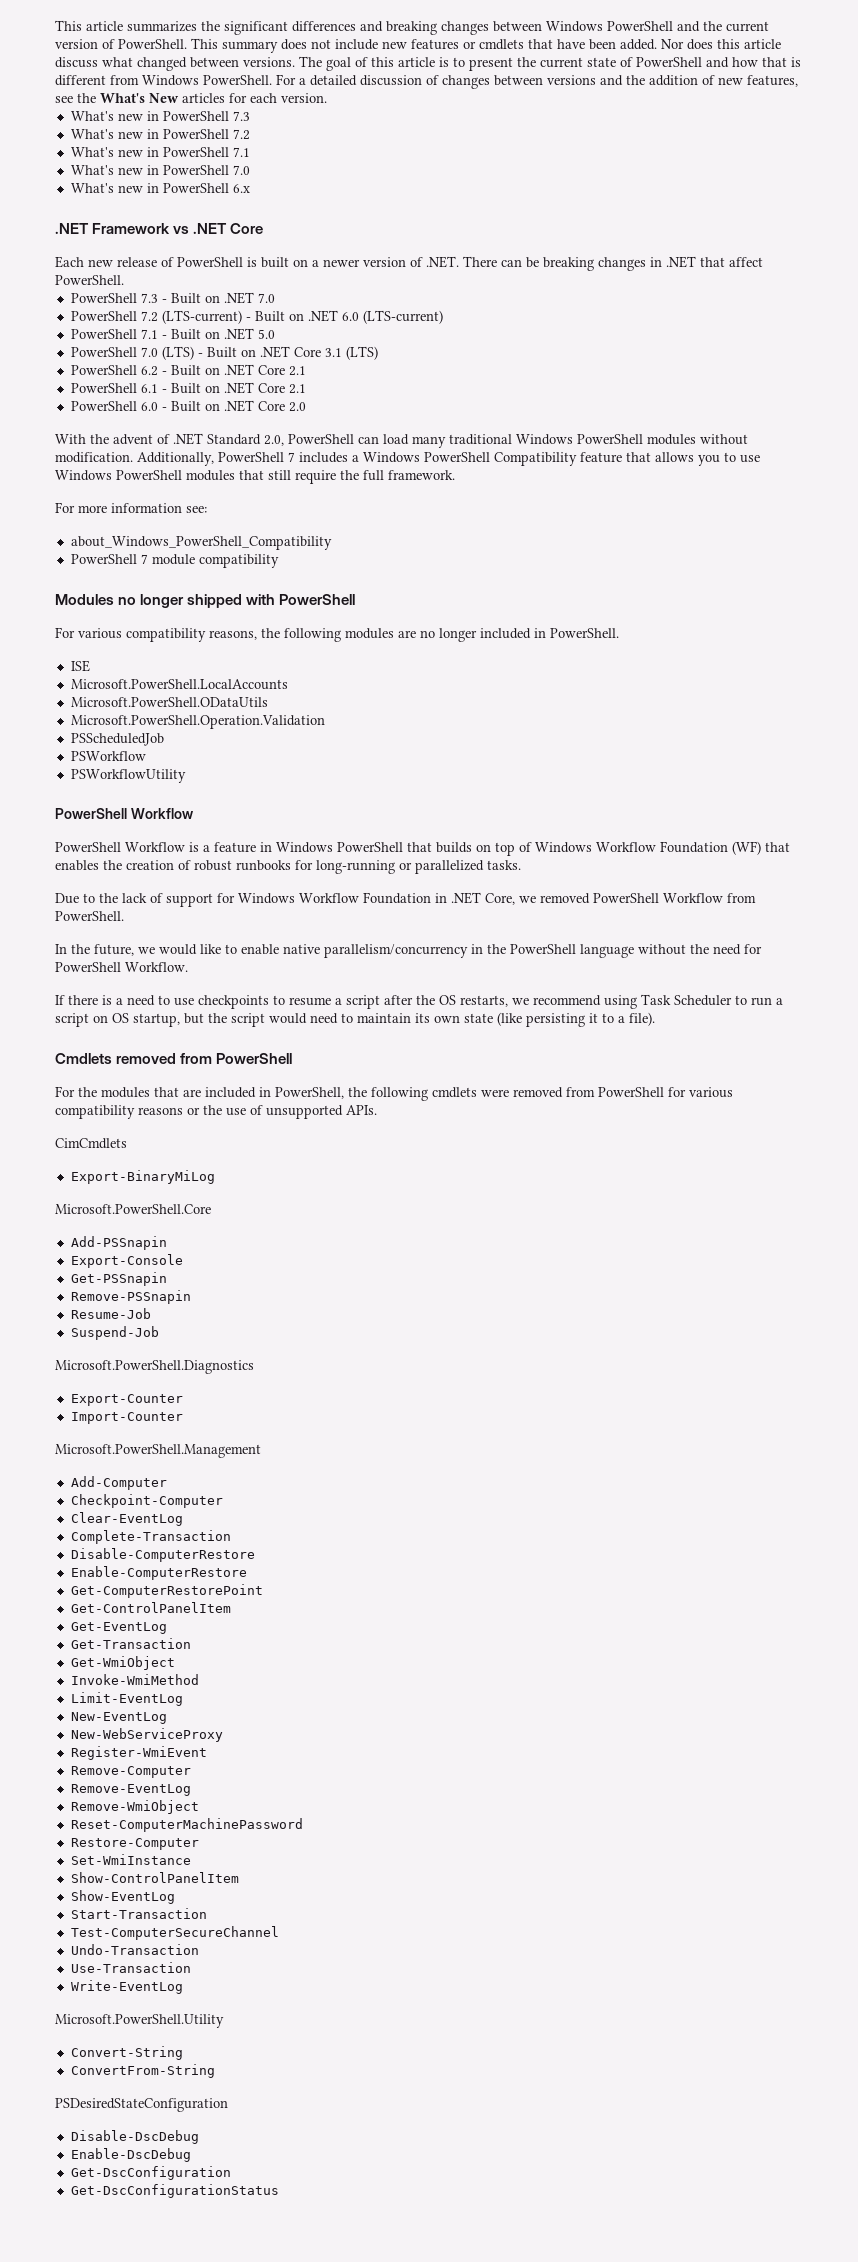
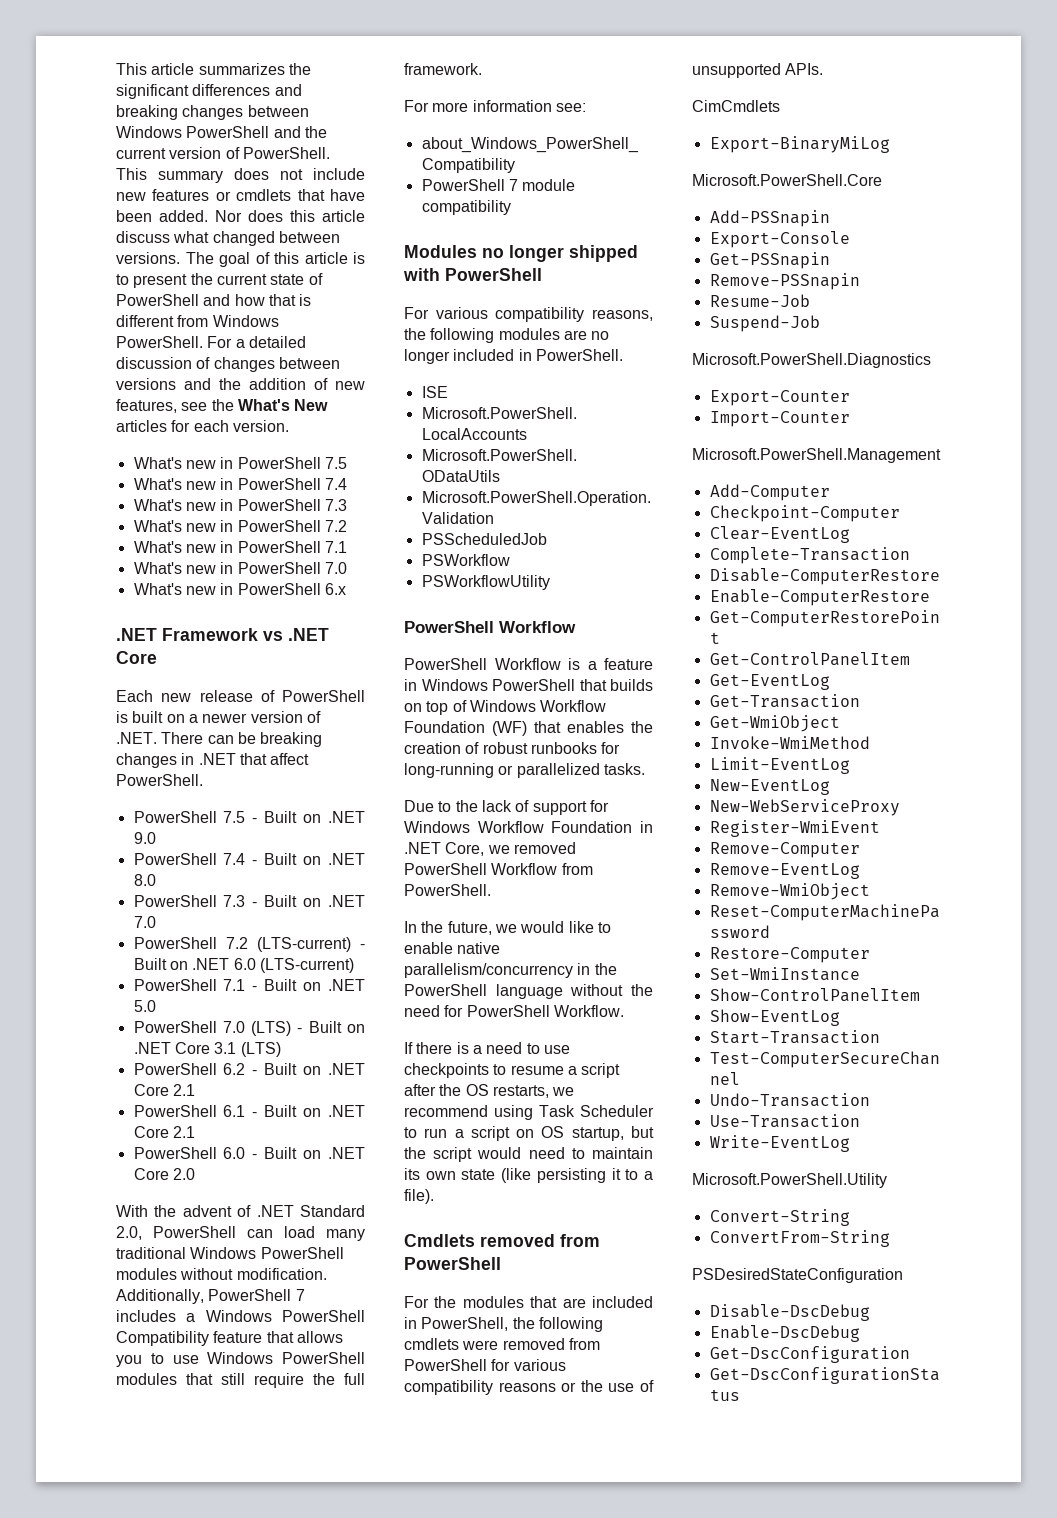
(327, 98) none -> [133,457,347,469] [133,478,347,490] // What's new in PowerShell 7.5 // What's new in PowerShell 7.4
(124, 280) none -> [133,811,365,823] [133,832,156,844] [133,853,365,865] [133,874,156,886] // PowerShell 7.5 - Built on .NET 9.0 // PowerShell 7.4 - Built on .NET 8.0

